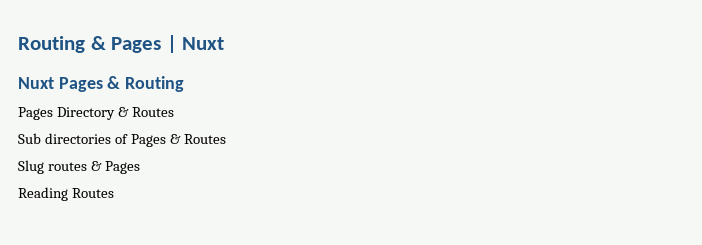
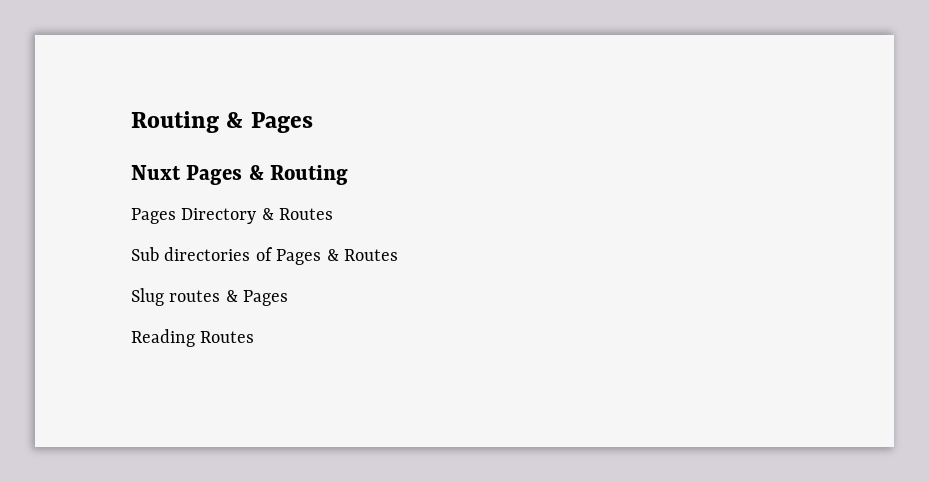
[166,35,225,53] | Nuxt -> (313, 122) none

